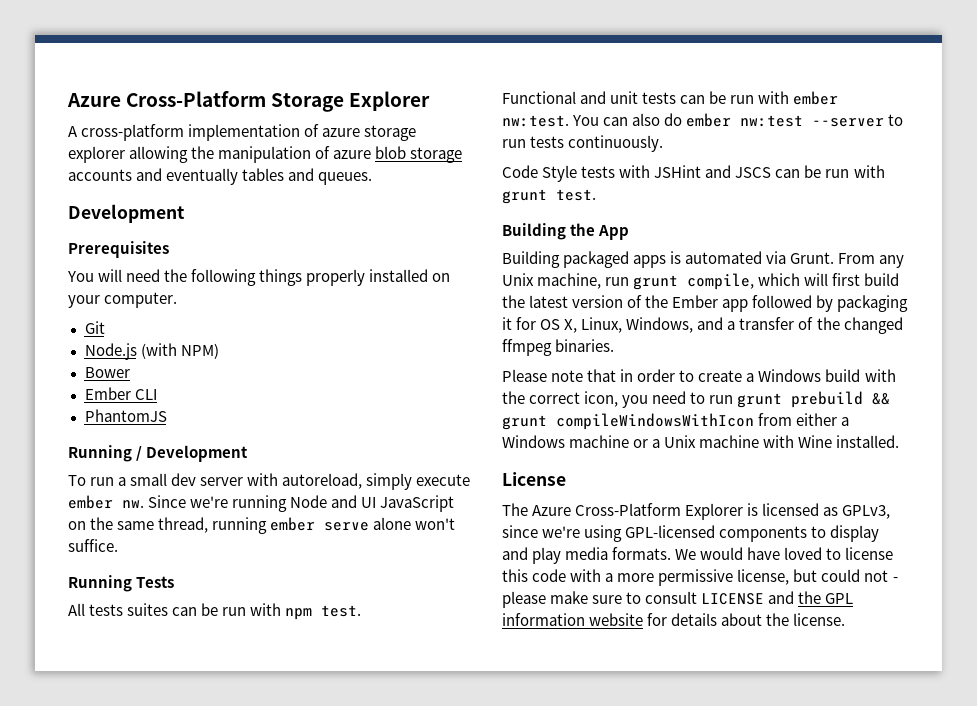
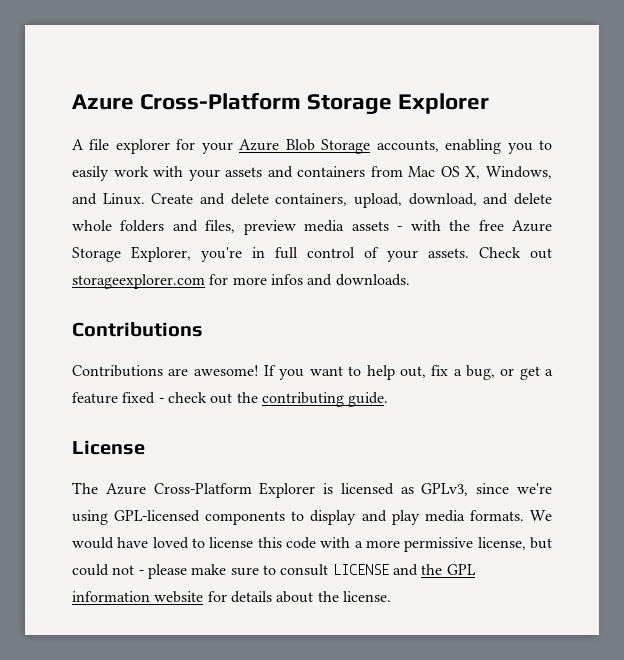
[81,124,417,141] [68,146,463,163] [68,168,373,185] [68,204,185,223] [68,241,169,258] [67,269,451,286] [68,292,178,308] [84,321,105,334] [84,343,219,360] [84,367,130,378] [84,387,157,400] [84,409,167,422] [68,445,249,462] [68,473,471,490] [68,495,455,512] [68,517,456,534] [68,539,118,552] [68,575,175,592] [68,603,362,620] [502,91,839,105] [502,113,904,127] [502,135,664,152] [502,165,885,182] [502,189,596,204] [502,223,630,240] [502,251,905,268] [502,273,900,290] [502,295,909,312] [502,317,537,330] cross-platform implementation of azure storage explorer allowing the manipulation of azure blob storage accounts and eventually tables and queues. // Development // Prerequisites // You will need the following things properly installed on your computer. // Git // Node.js (with NPM) // Bower // Ember CLI // PhantomJS // Running / Development // To run a small dev server with autoreload, simply execute ember nw. Since we're running Node and UI JavaScript on the same thread, running ember serve alone won't suffice. // Running Tests // All tests suites can be run with npm test. // Functional and unit tests can be run with ember nw:test. You can also do ember nw:test --server to run tests continuously. // Code Style tests with JSHint and JSCS can be run with grunt test. // Building the App // Building packaged apps is automated via Grunt. From any Unix machine, run grunt compile, which will first build the latest version of the Ember app followed by packaging it for -> [89,139,552,154] [72,166,436,181] file explorer for your Azure Blob Storage accounts, enabling you to easily work with your assets and containers from Mac
[581,317,623,333] Linux, -> (481, 172) none
[727,317,903,334] [502,339,615,356] [502,369,896,382] [502,391,891,408] [502,413,850,430] [502,435,900,448] a transfer of the changed ffmpeg binaries. // Please note that in order to create a Windows build with the correct icon, you need to run grunt prebuild && grunt compileWindowsWithIcon from either a Windows machine or a Unix machine with Wine installed. -> [102,193,552,208] [72,220,552,235] [72,246,552,262] [72,274,410,289] [72,322,203,337] [72,365,553,380] [72,392,389,407] Linux. Create and delete containers, upload, download, and delete whole folders and files, preview media assets - with the free Azure Storage Explorer, you're in full control of your assets. Check out storageexplorer.com for more infos and downloads. // Contributions // Contributions are awesome! If you want to help out, fix a bug, or get a feature fixed - check out the contributing guide.

